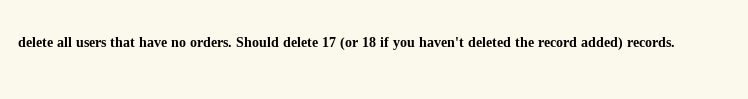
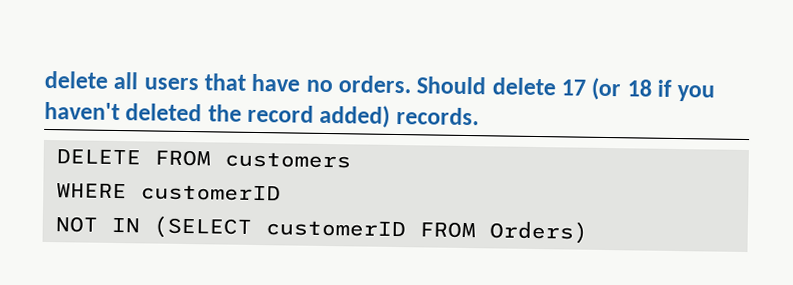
(675, 42) none -> [55,149,351,169] [55,183,281,202] [54,215,588,244] // DELETE FROM customers // WHERE customerID // NOT IN (SELECT customerID FROM Orders)

